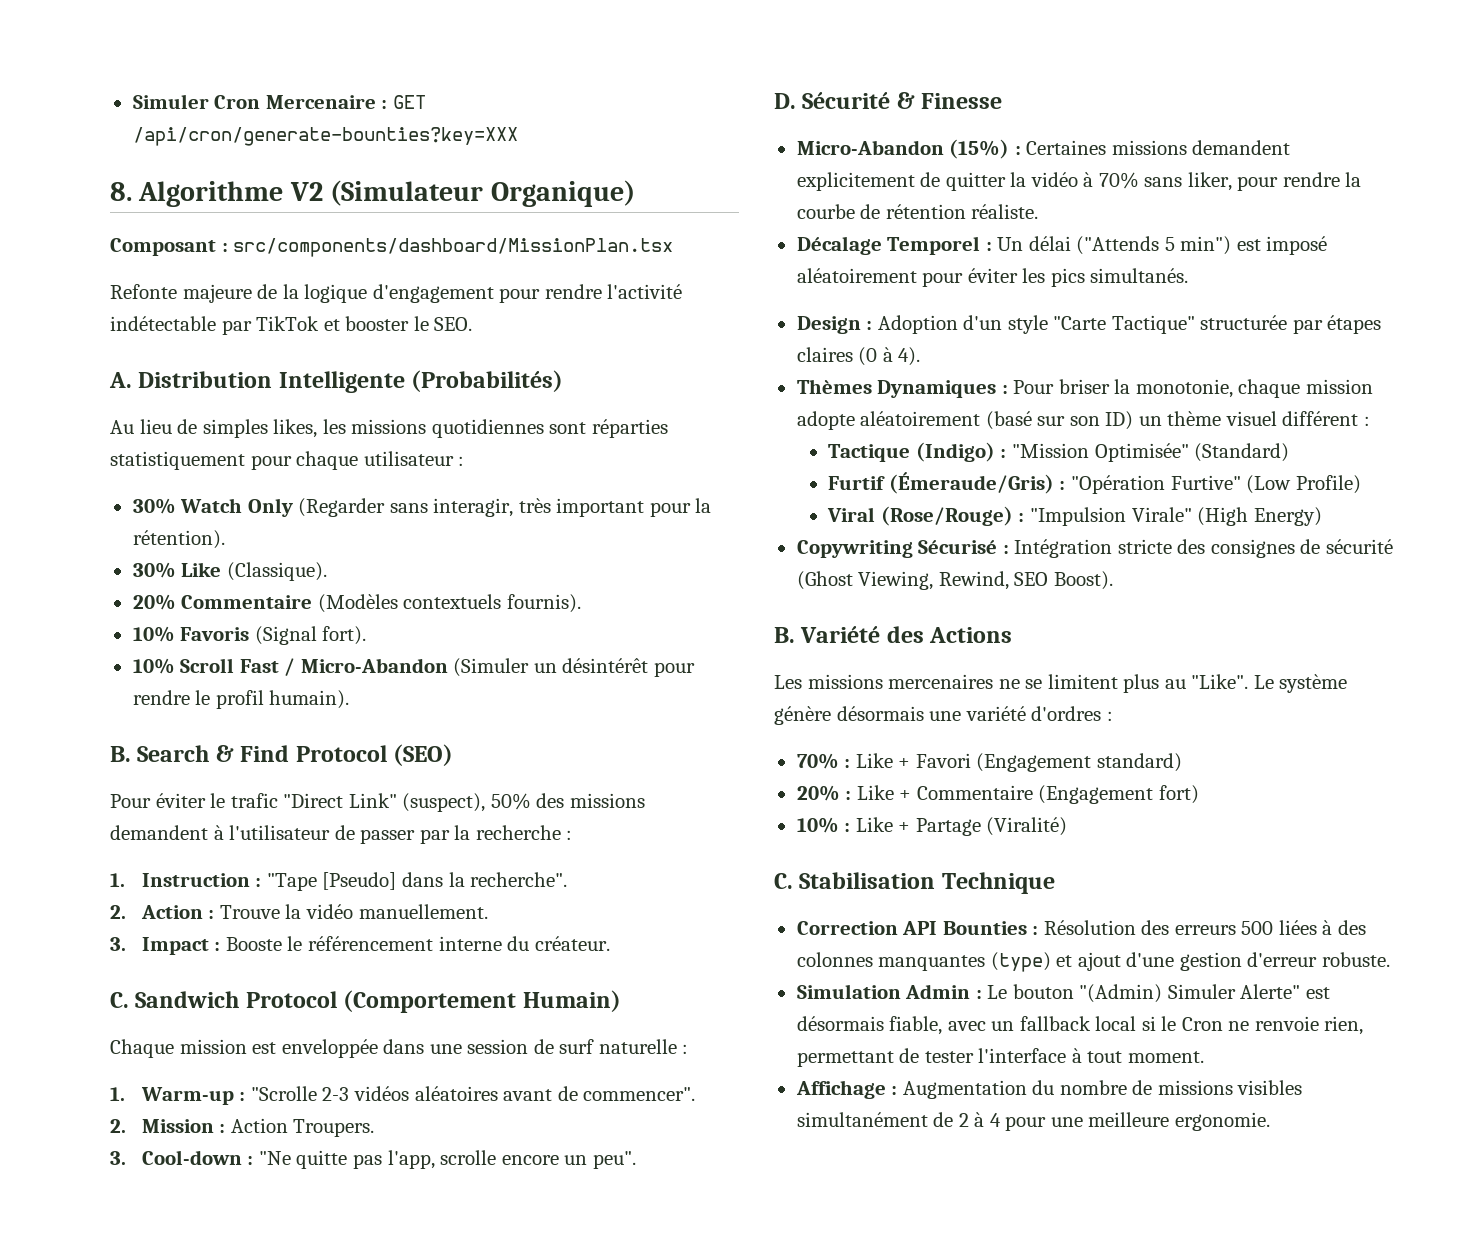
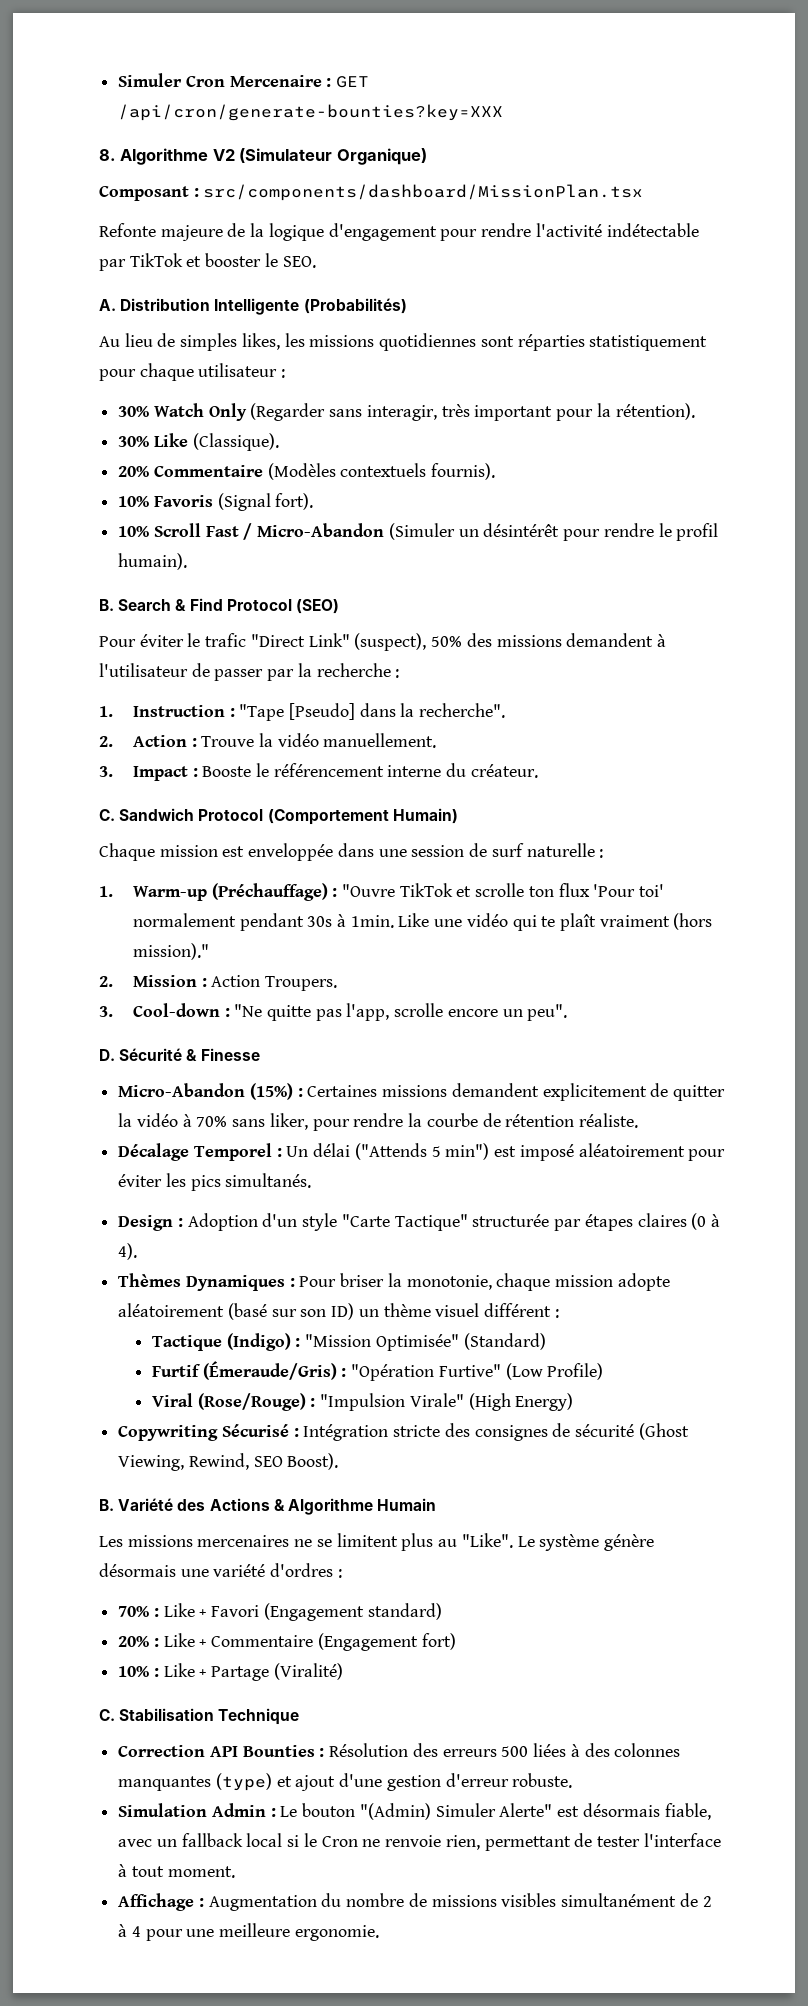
[239,1086,696,1101] : "Scrolle 2-3 vidéos aléatoires avant de commencer". -> [211,883,665,901] [132,913,713,931] [132,943,209,960] (Préchauffage) : "Ouvre TikTok et scrolle ton flux 'Pour toi' normalement pendant 30s à 1min. Like une vidéo qui te plaît vraiment (hors mission)."
(1013, 635) none -> [273,1498,437,1515] & Algorithme Humain

